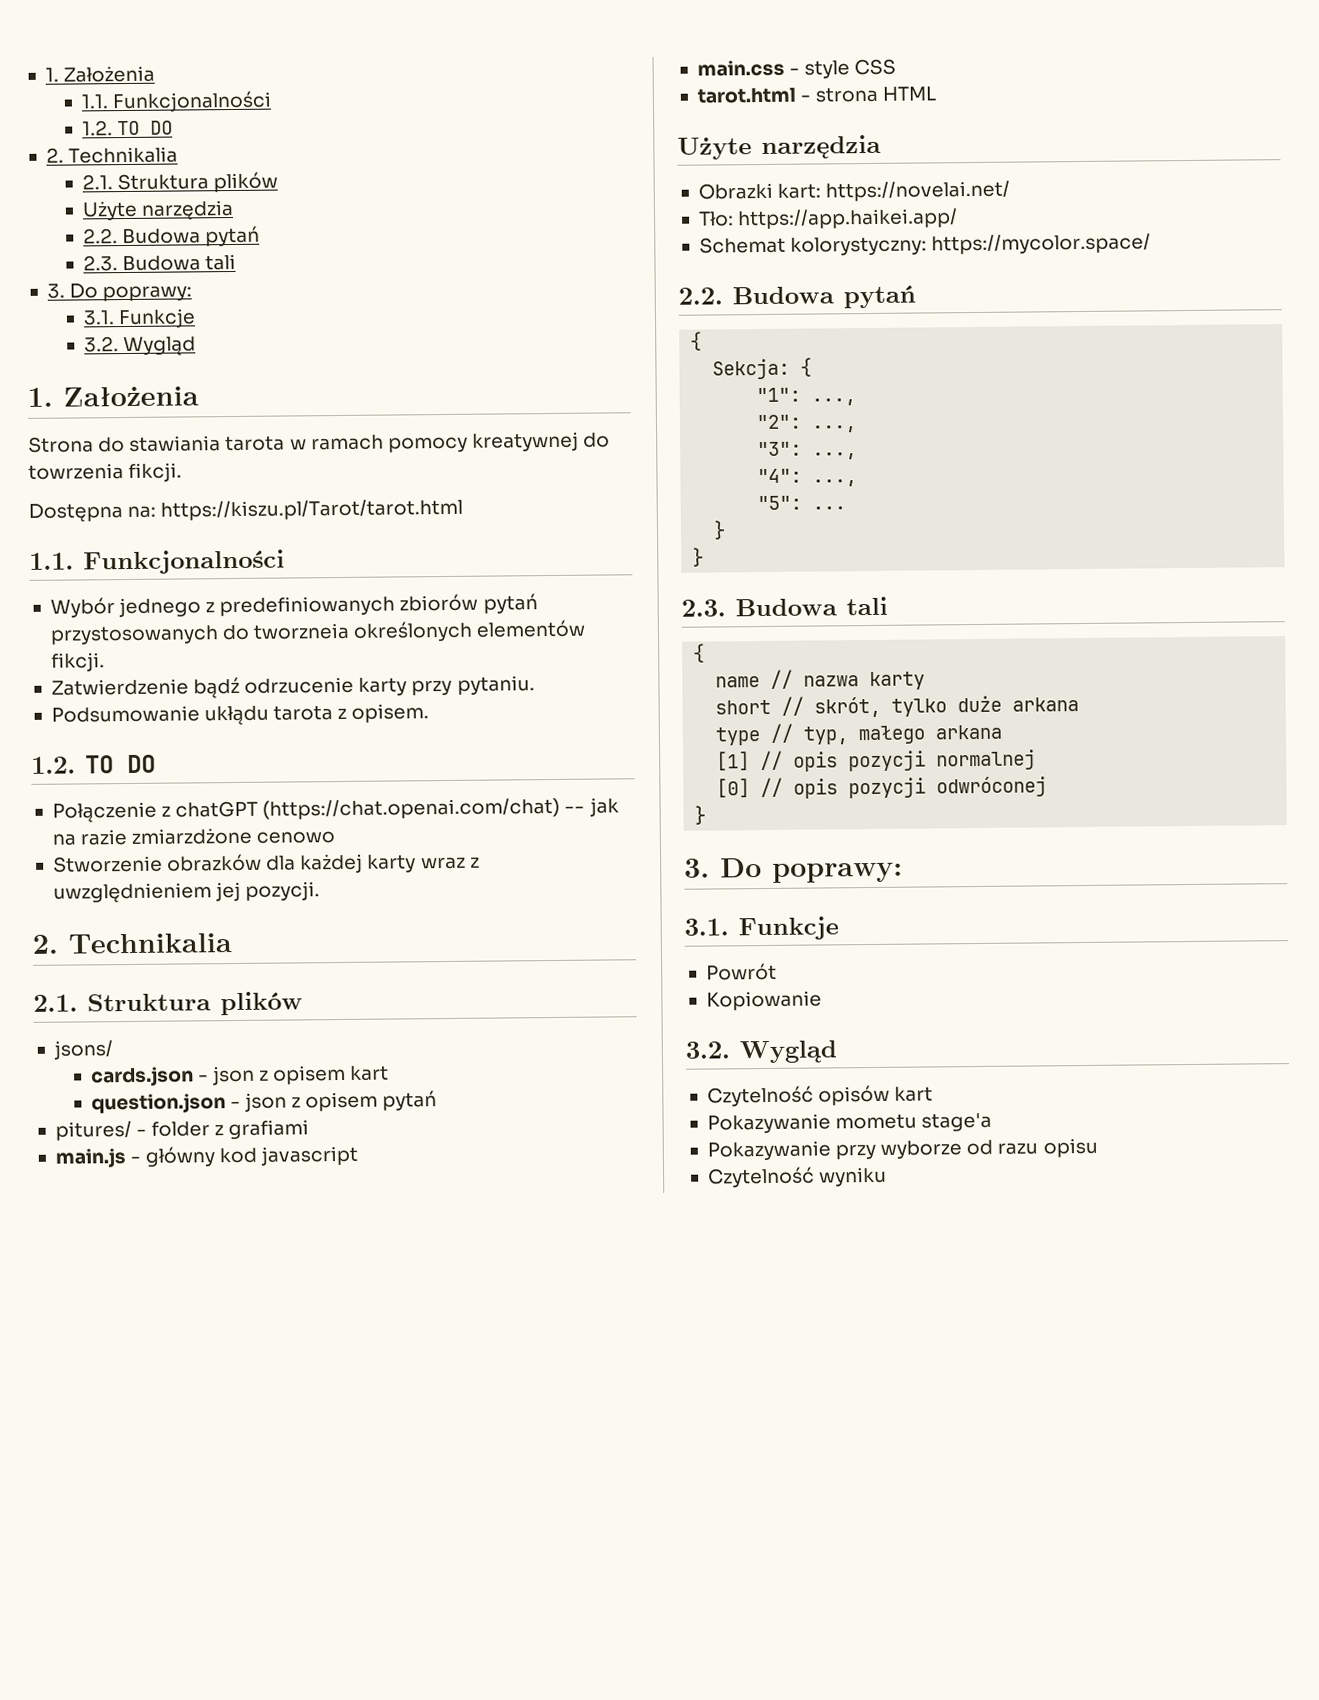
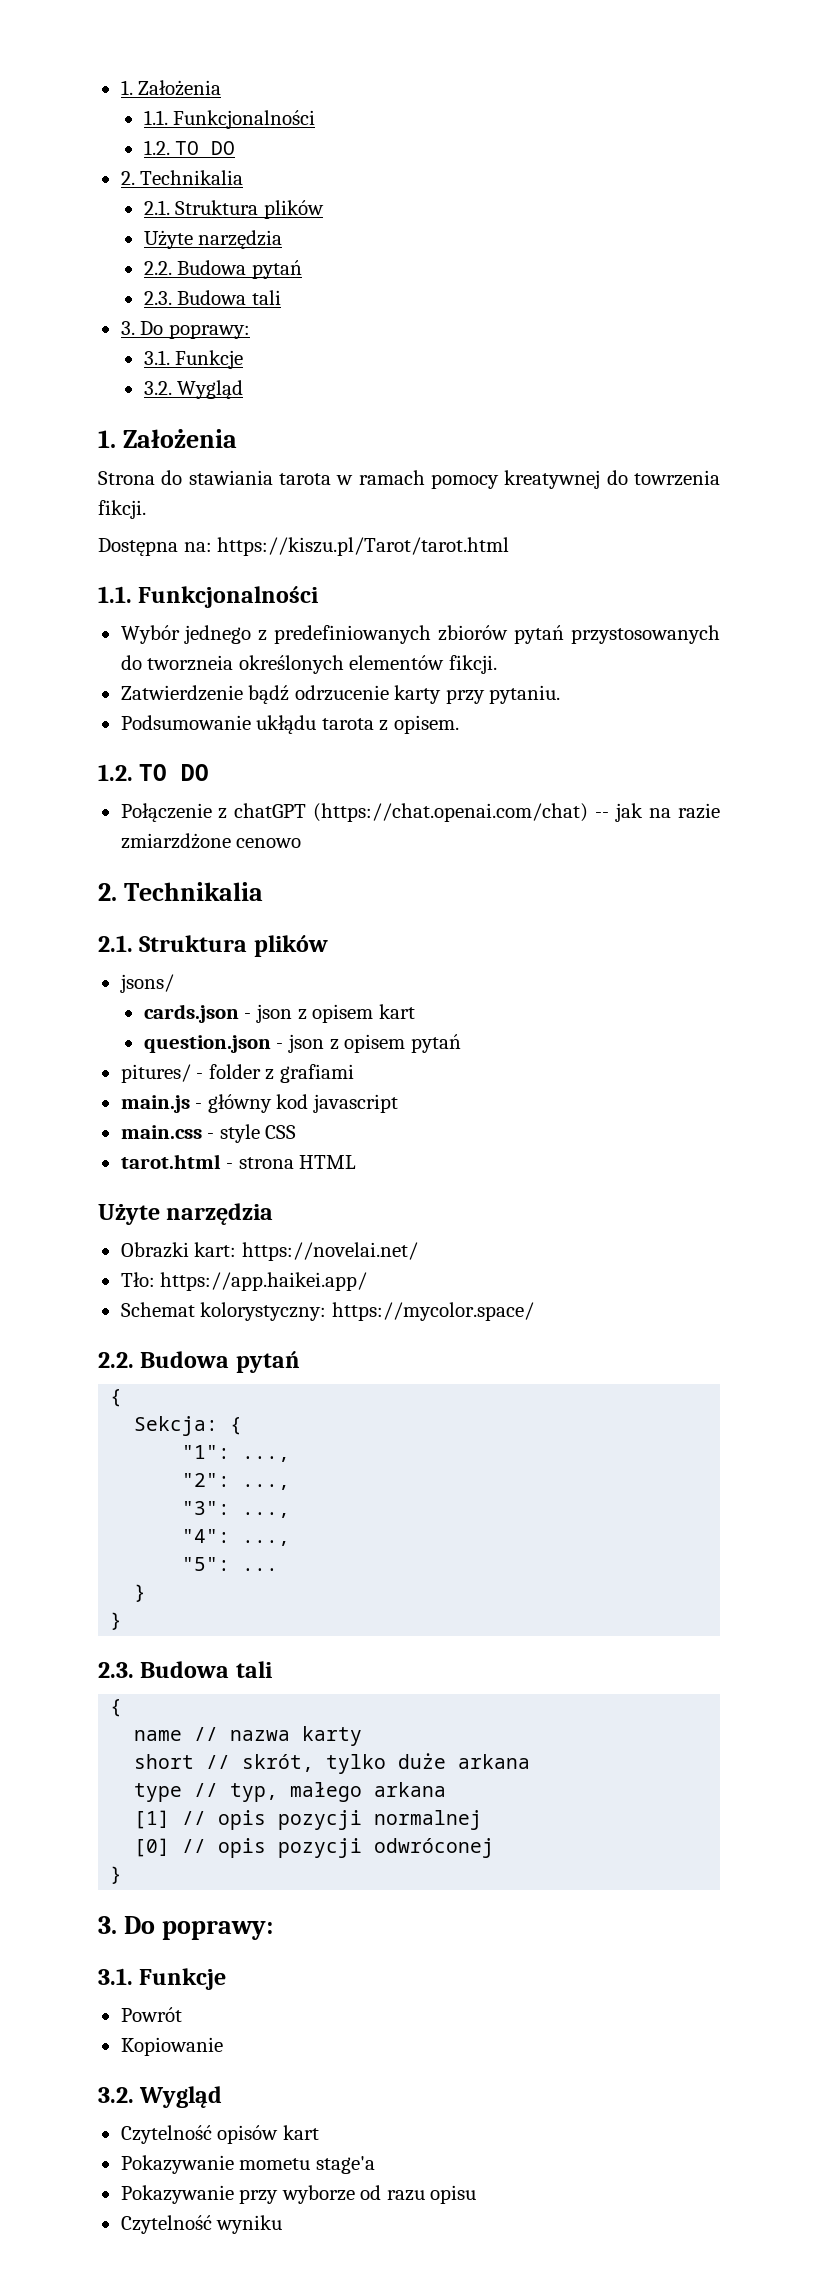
[52,853,480,874] [52,881,321,903] // Stworzenie obrazków dla każdej karty wraz z uwzględnieniem jej pozycji. -> (302, 843) none

